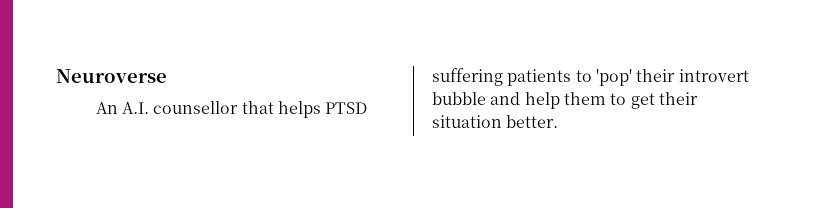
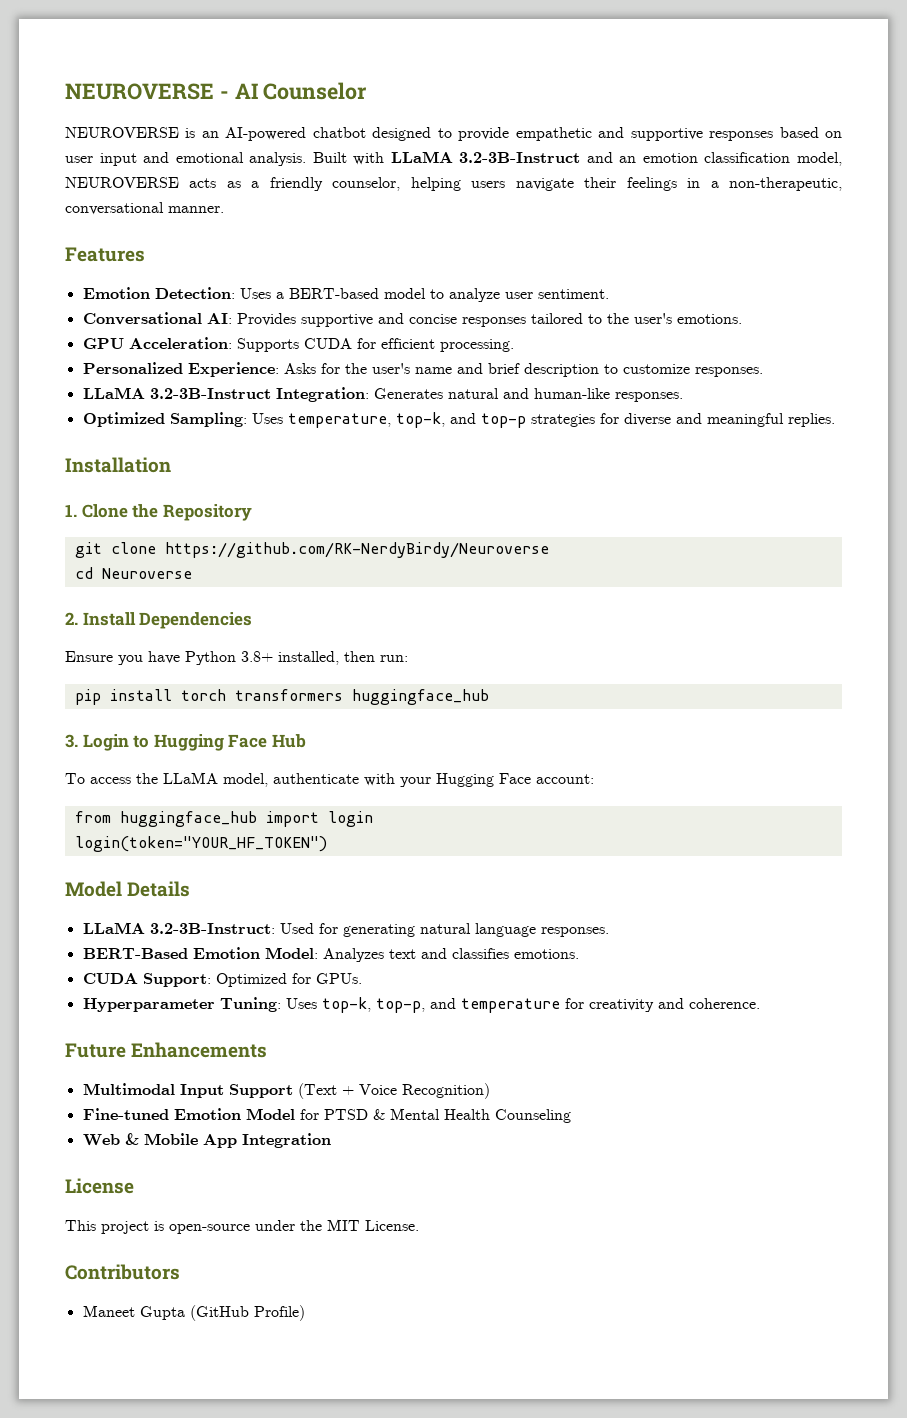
[56,69,167,83] [95,101,368,118] [432,68,749,86] [432,92,698,109] [432,115,559,128] Neuroverse // An A.I. counsellor that helps PTSD suffering patients to 'pop' their introvert bubble and help them to get their situation better. -> [65,82,368,100] [65,127,842,141] [65,151,843,166] [65,177,842,191] [65,202,224,215] [65,247,145,262] [82,287,609,302] [82,312,742,327] [82,337,514,352] [82,362,763,377] [82,387,683,402] [82,412,835,428] [65,457,171,473] [65,504,252,521] [74,542,549,558] [74,567,192,579] [65,612,253,629] [65,651,408,665] [74,689,489,705] [65,734,306,751] [65,772,594,787] [74,811,373,827] [74,836,327,852] [65,881,191,897] [82,922,609,937] [82,947,579,962] [82,973,362,987] [82,997,760,1013] [65,1042,268,1058] [82,1083,490,1099] [82,1108,571,1123] [82,1133,331,1148] [65,1178,134,1194] [65,1219,419,1234] [65,1264,180,1280] [82,1305,305,1321] NEUROVERSE - AI Counselor // NEUROVERSE is an AI-powered chatbot designed to provide empathetic and supportive responses based on user input and emotional analysis. Built with LLaMA 3.2-3B-Instruct and an emotion classification model, NEUROVERSE acts as a friendly counselor, helping users navigate their feelings in a non-therapeutic, conversational manner. // Features // Emotion Detection: Uses a BERT-based model to analyze user sentiment. // Conversational AI: Provides supportive and concise responses tailored to the user's emotions. // GPU Acceleration: Supports CUDA for efficient processing. // Personalized Experience: Asks for the user's name and brief description to customize responses. // LLaMA 3.2-3B-Instruct Integration: Generates natural and human-like responses. // Optimized Sampling: Uses temperature, top-k, and top-p strategies for diverse and meaningful replies. // Installation // 1. Clone the Repository // git clone https://github.com/RK-NerdyBirdy/Neuroverse // cd Neuroverse // 2. Install Dependencies // Ensure you have Python 3.8+ installed, then run: // pip install torch transformers huggingface_hub // 3. Login to Hugging Face Hub // To access the LLaMA model, authenticate with your Hugging Face account: // from huggingface_hub import login // login(token="YOUR_HF_TOKEN") // Model Details // LLaMA 3.2-3B-Instruct: Used for generating natural language responses. // BERT-Based Emotion Model: Analyzes text and classifies emotions. // CUDA Support: Optimized for GPUs. // Hyperparameter Tuning: Uses top-k, top-p, and temperature for creativity and coherence. // Future Enhancements // Multimodal Input Support (Text + Voice Recognition) // Fine-tuned Emotion Model for PTSD & Mental Health Counseling // Web & Mobile App Integration // License // This project is open-source under the MIT License. // Contributors // Maneet Gupta (GitHub Profile)

